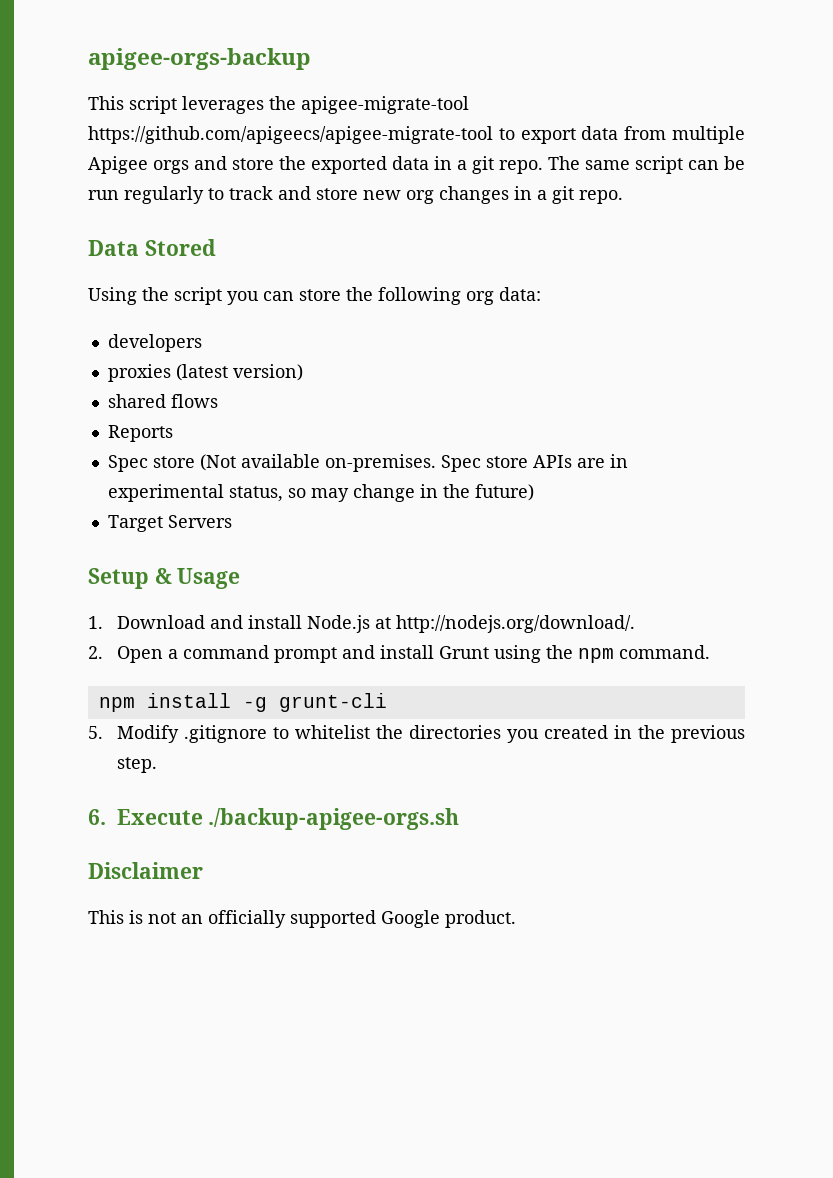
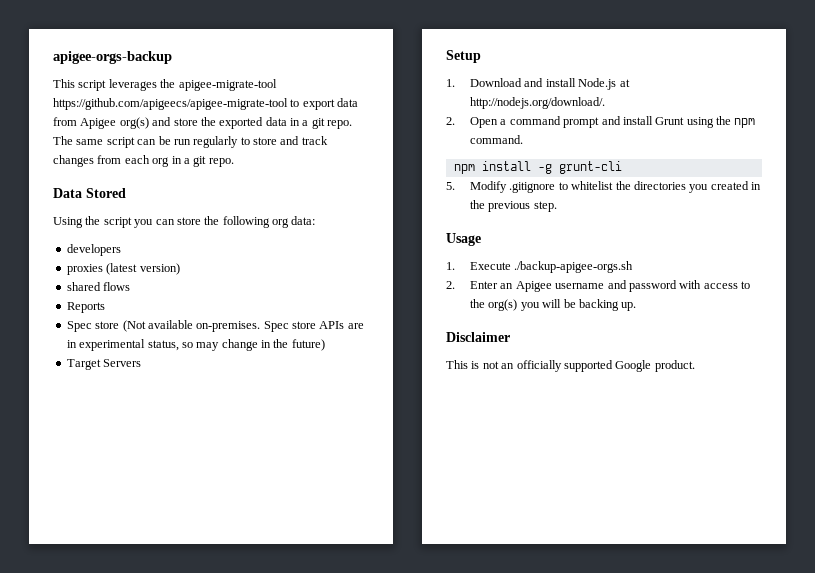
[672,126,745,144] [88,156,189,174] multiple Apigee orgs -> [80,117,149,129] Apigee org(s)
[229,186,509,204] track and store new org changes -> [253,136,328,145] [53,155,170,167] store and track changes from each org
[154,568,241,589] & Usage -> (481, 56) none
[88,809,106,825] 6. -> [446,233,481,246] [446,262,455,270] Usage // 1.
(460, 819) none -> [446,280,751,292] [470,299,637,311] // 2. Enter an Apigee username and password with access to the org(s) you will be backing up.

